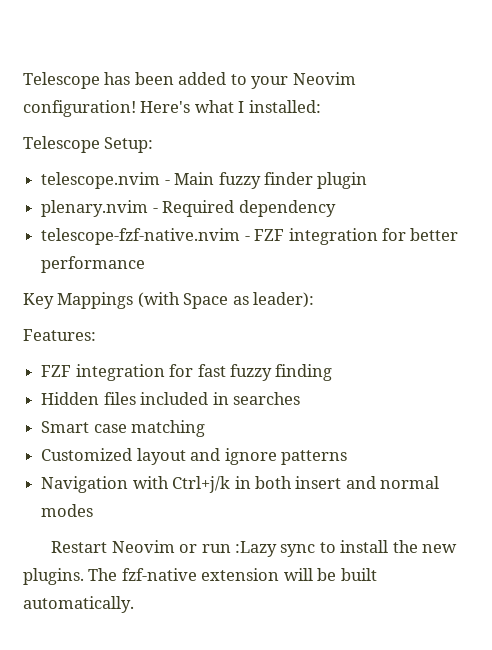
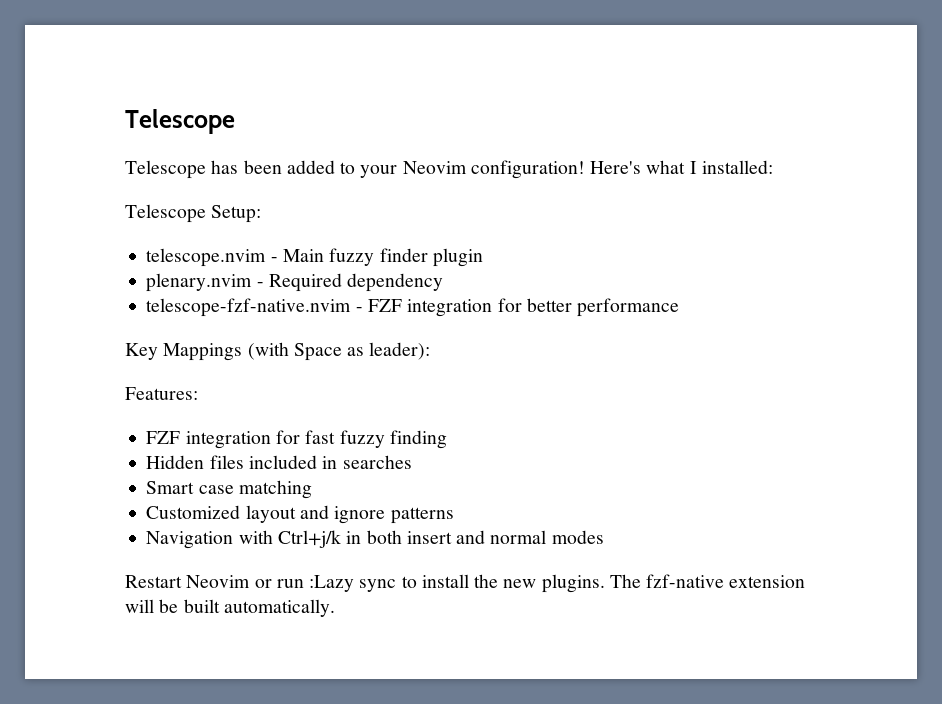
[23,72,100,89] Telescope -> [125,109,235,134] [125,160,206,179] Telescope // Telescope

